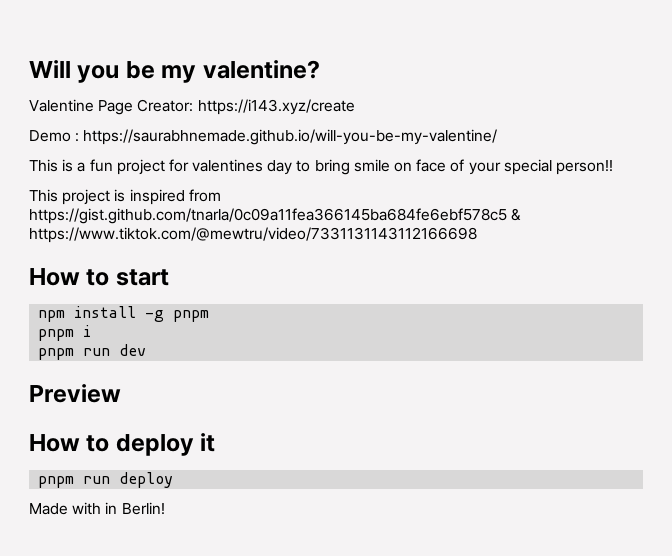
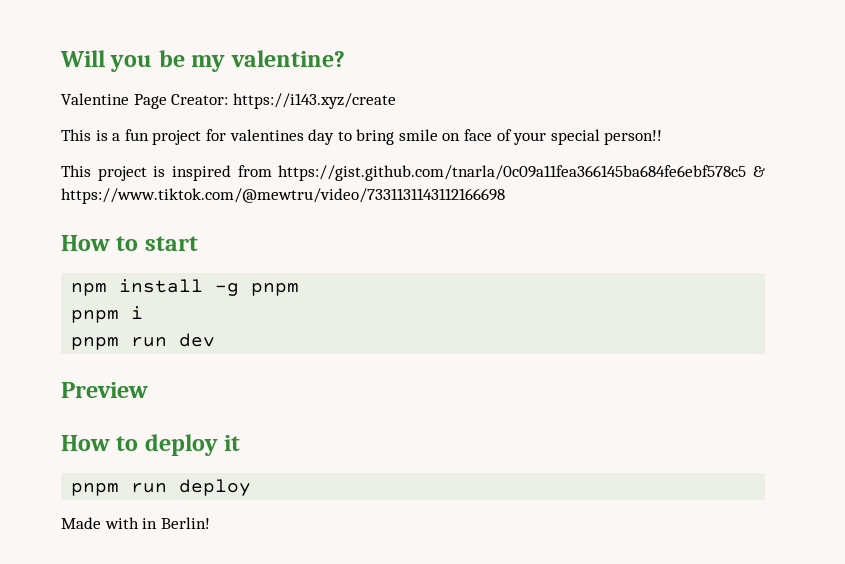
[29,129,498,145] // Demo : https://saurabhnemade.github.io/will-you-be-my-valentine/ -> (396, 101) none

